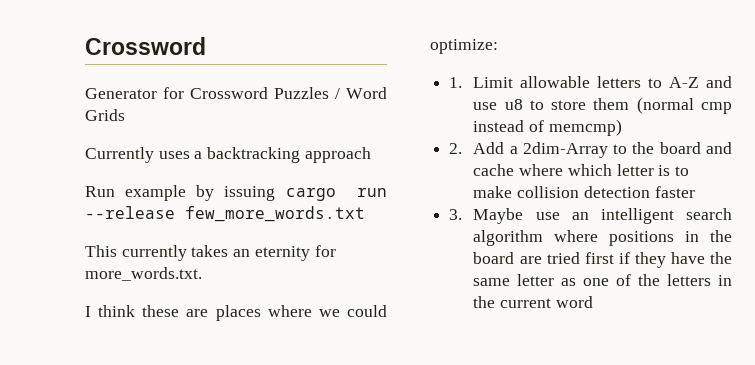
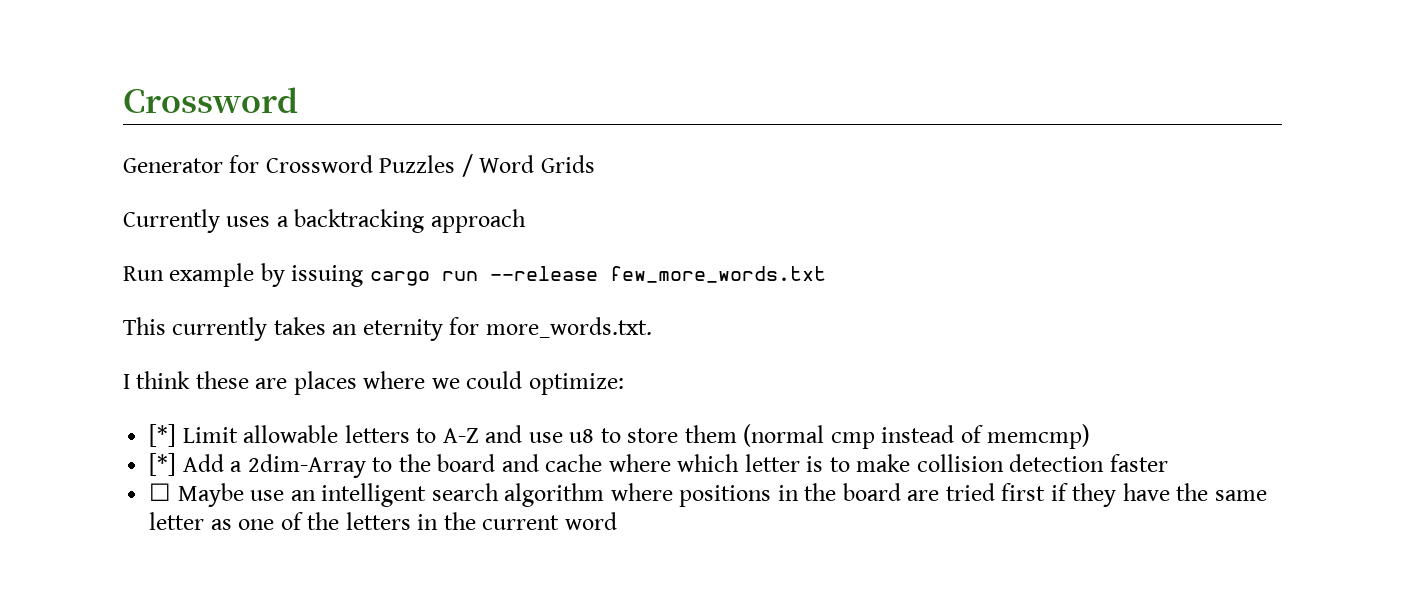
[449,77,463,88] 1. -> [149,424,177,447] [*]
[449,143,463,154] 2. -> [149,453,177,476] [*]
[449,209,463,220] 3. -> [149,483,172,501] ☐

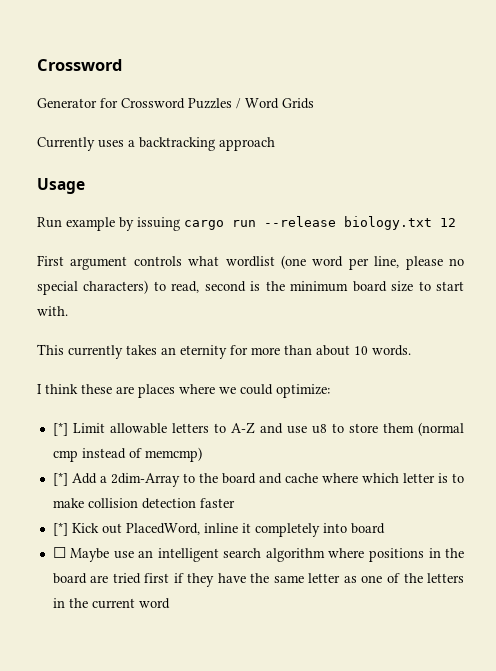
(526, 221) none -> [37,178,85,194] // Usage
[609,266,826,283] few_more_words.txt -> [344,216,456,230] [37,255,464,270] [37,280,464,295] [37,306,68,316] biology.txt 12 // First argument controls what wordlist (one word per line, please no special characters) to read, second is the minimum board size to start with.
[485,317,652,338] more_words.txt. -> [251,345,411,356] more than about 10 words.
(1168, 463) none -> [52,522,385,537] // [*] Kick out PlacedWord, inline it completely into board

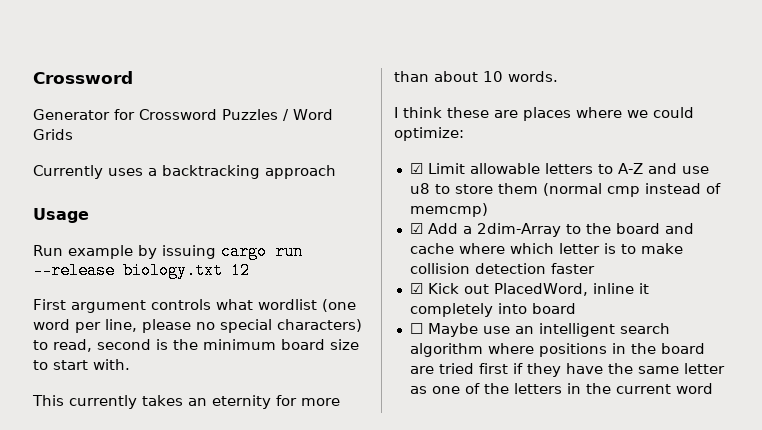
[52,422,68,436] [*] -> [409,163,423,174] ☑
[52,472,68,486] [*] -> [409,223,423,234] ☑
[52,522,68,536] [*] -> [409,283,423,294] ☑

